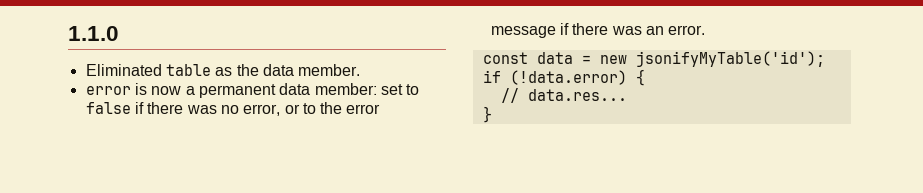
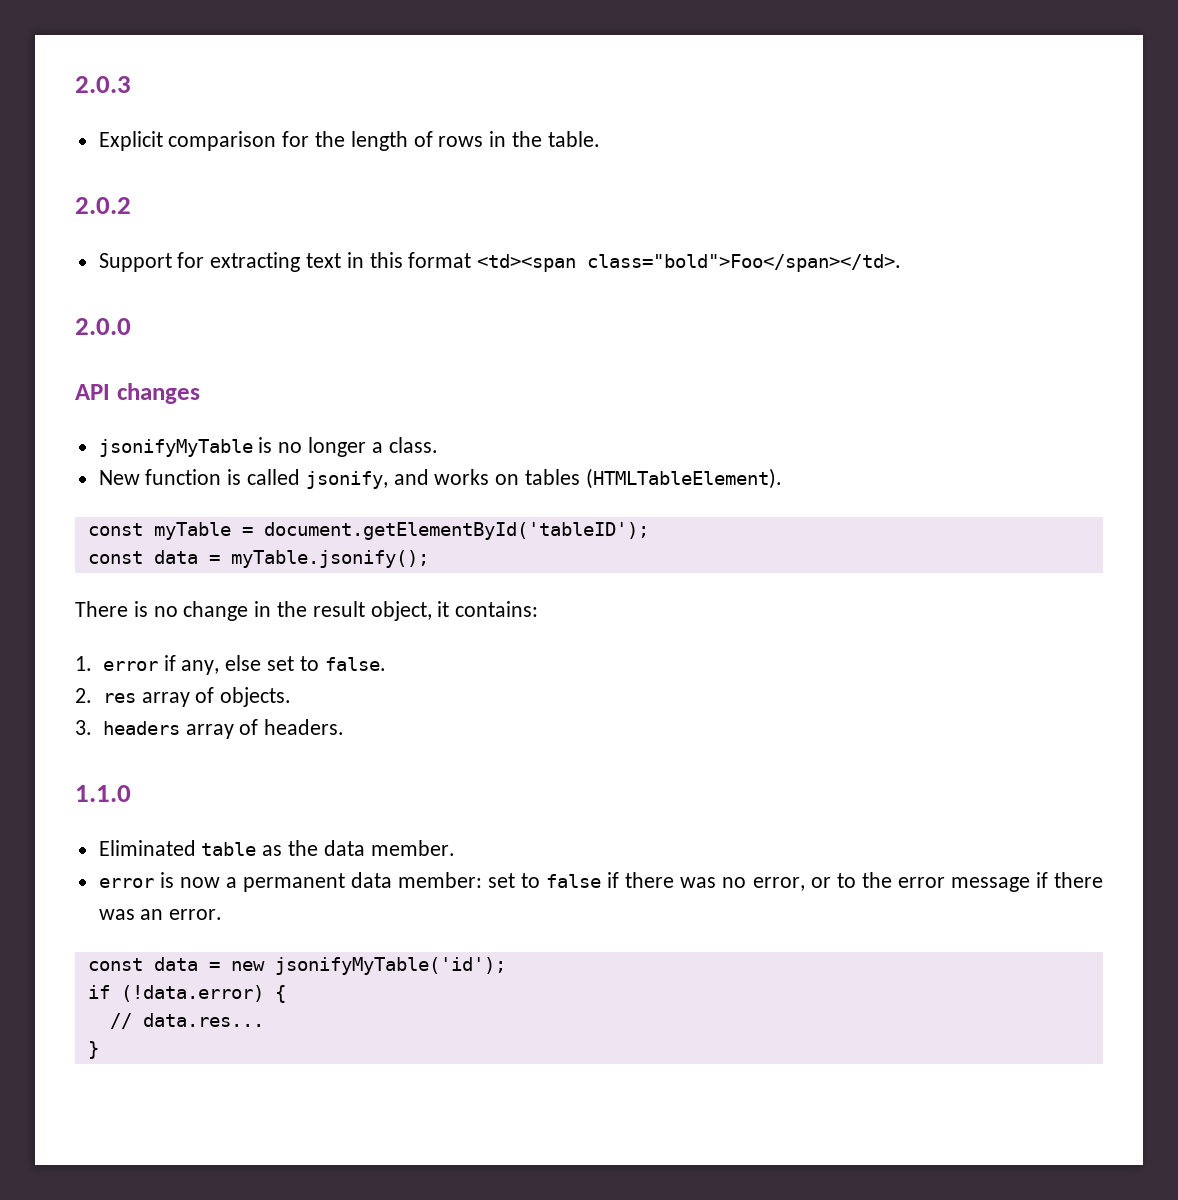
(68, 33) none -> [75,76,131,93] [98,131,600,151] [75,197,131,214] [98,252,902,272] [75,318,131,335] [75,383,200,404] [98,437,438,457] [98,468,782,489] [87,522,649,540] [87,550,429,568] [75,601,539,621] [75,655,386,675] [75,687,292,707] [75,719,345,739] 2.0.3 // Explicit comparison for the length of rows in the table. // 2.0.2 // Support for extracting text in this format <td><span class="bold">Foo</span></td>. // 2.0.0 // API changes // jsonifyMyTable is no longer a class. // New function is called jsonify, and works on tables (HTMLTableElement). // const myTable = document.getElementById('tableID'); // const data = myTable.jsonify(); // There is no change in the result object, it contains: // 1. error if any, else set to false. // 2. res array of objects. // 3. headers array of headers. //

